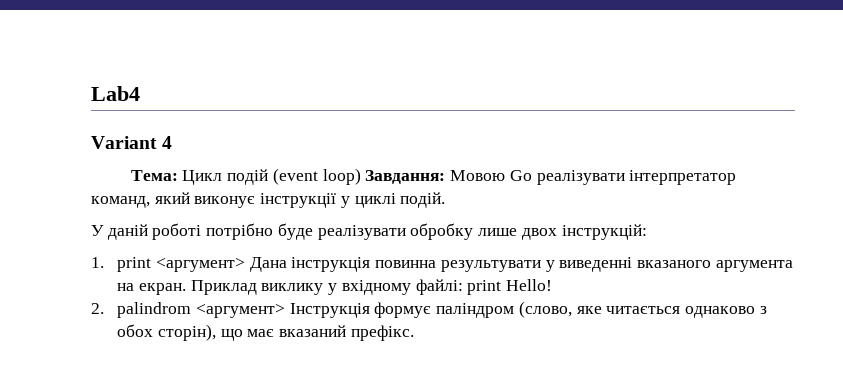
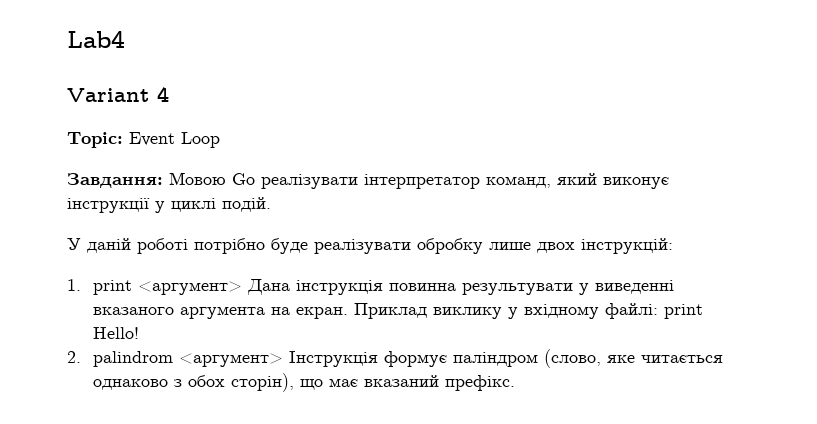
[130,168,361,185] Тема: Цикл подій (event loop) -> [67,132,220,148] Topic: Event Loop //

